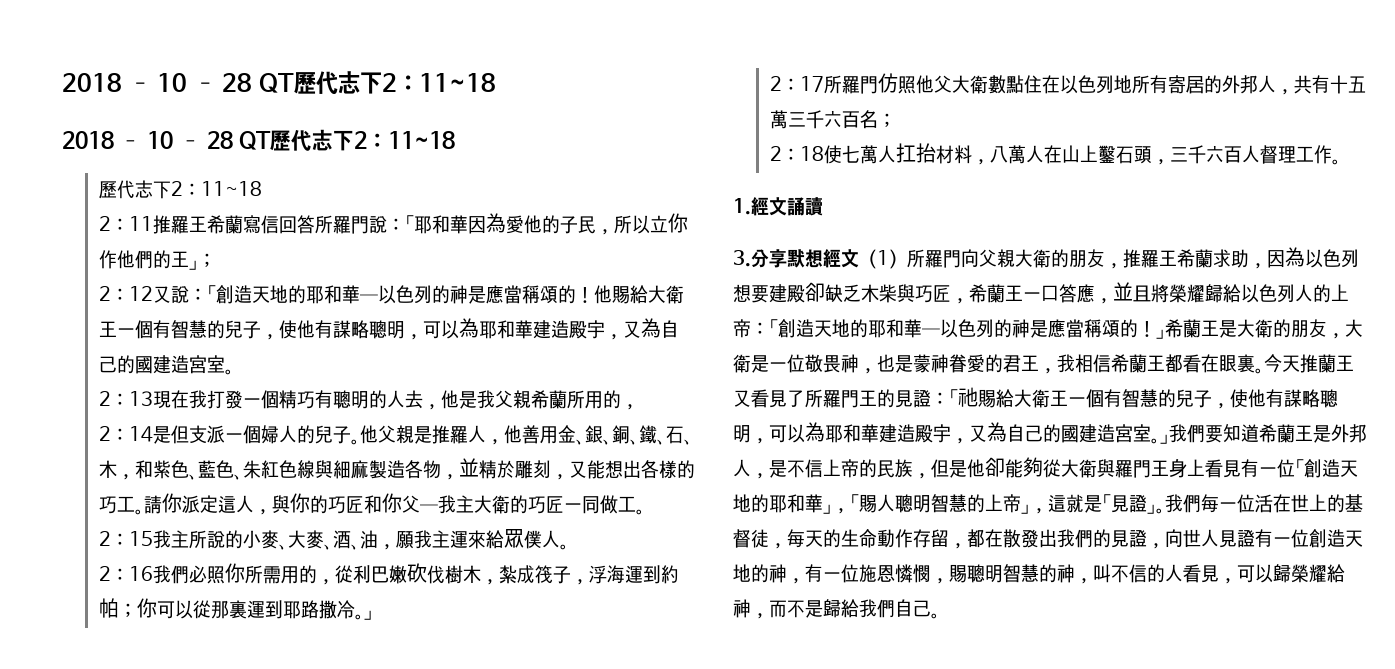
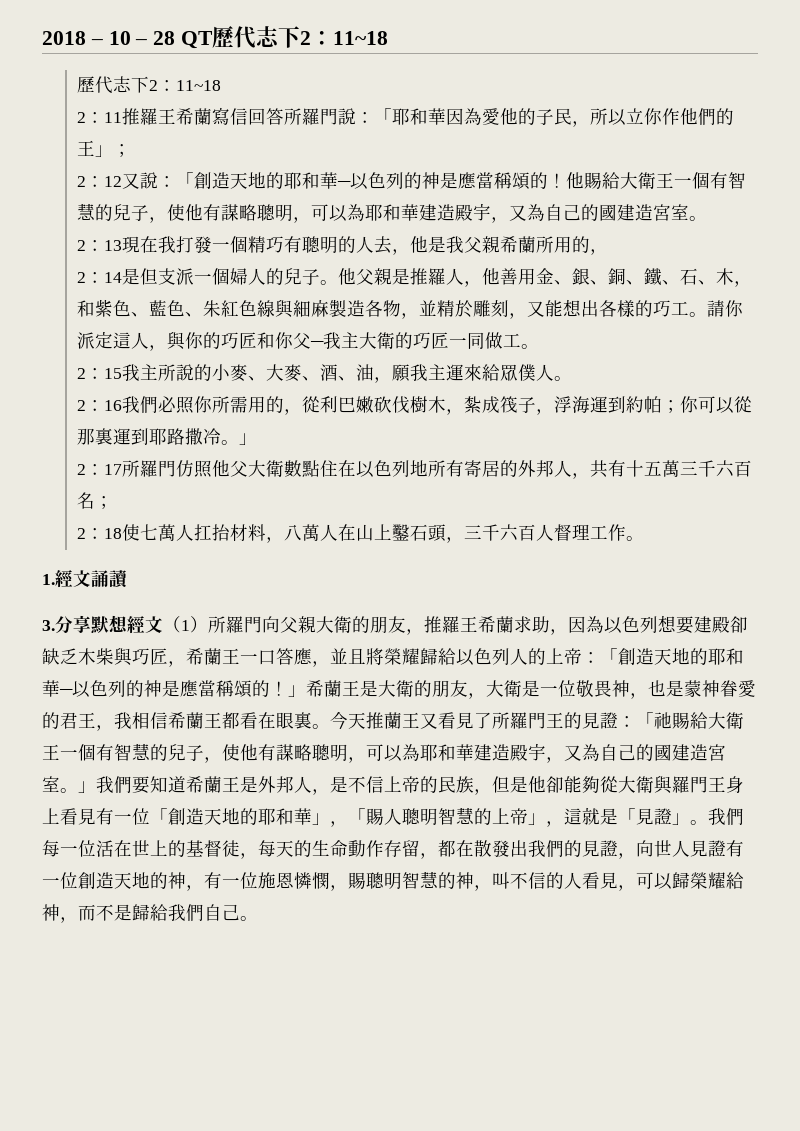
[62,129,456,151] // 2018 – 10 – 28 QT歷代志下2：11~18 -> (389, 38) none

